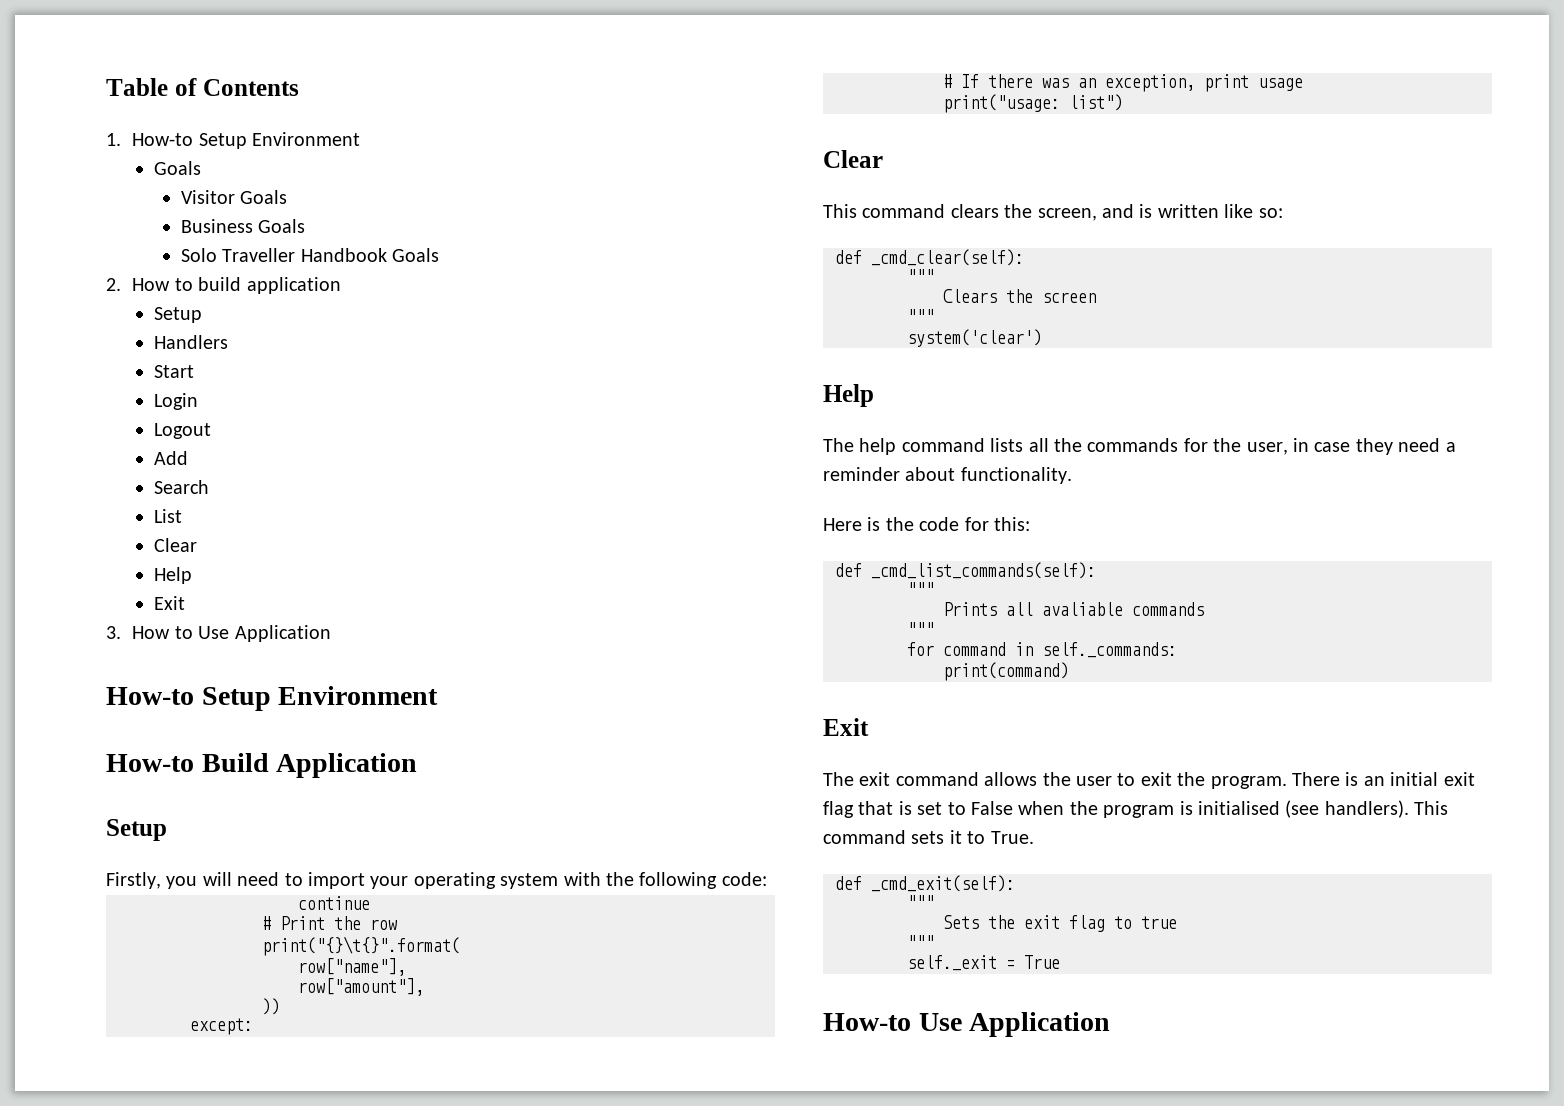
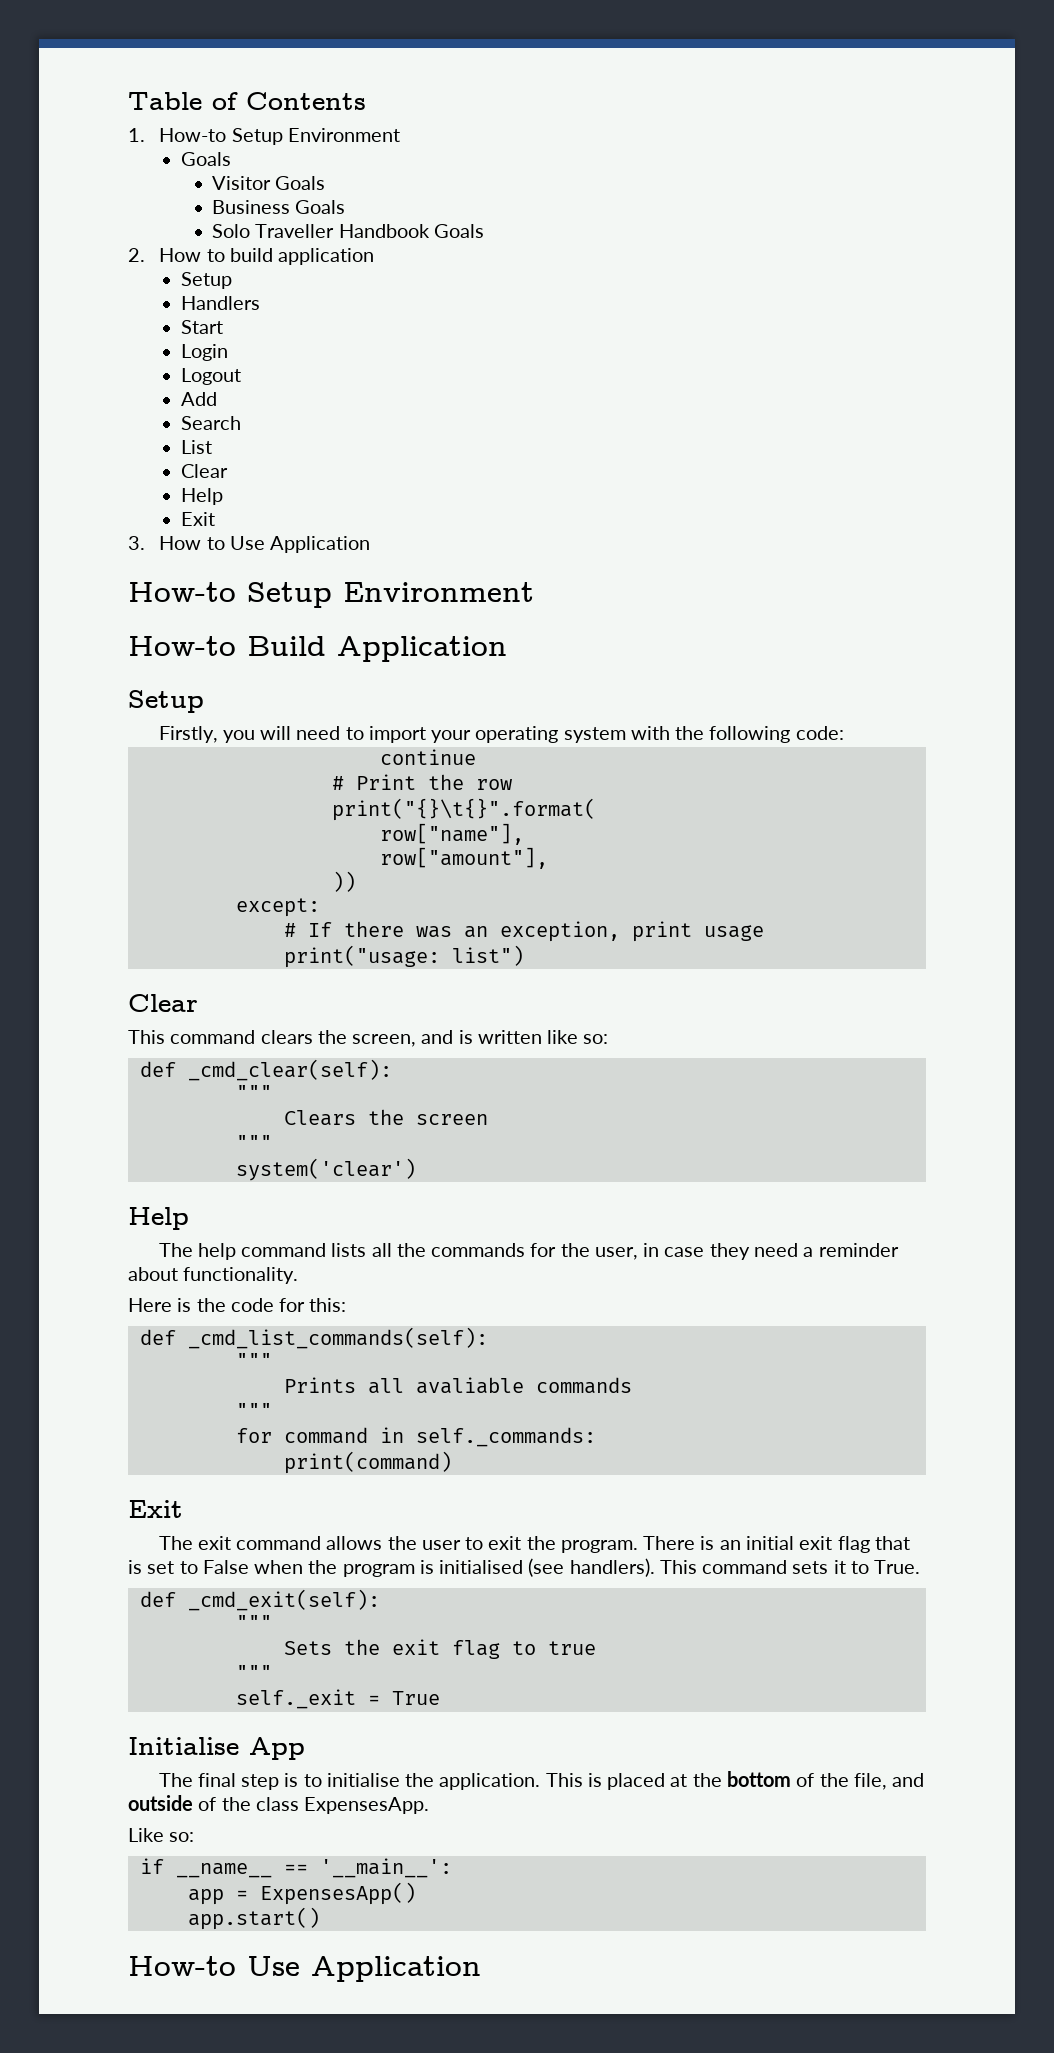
(1060, 962) none -> [128,1737,305,1760] [158,1771,925,1790] [128,1795,430,1814] [128,1828,195,1842] [139,1858,452,1878] [187,1882,416,1905] [187,1907,320,1930] // Initialise App // The final step is to initialise the application. This is placed at the bottom of the file, and outside of the class ExpensesApp. // Like so: // if __name__ == '__main__': // app = ExpensesApp() // app.start()

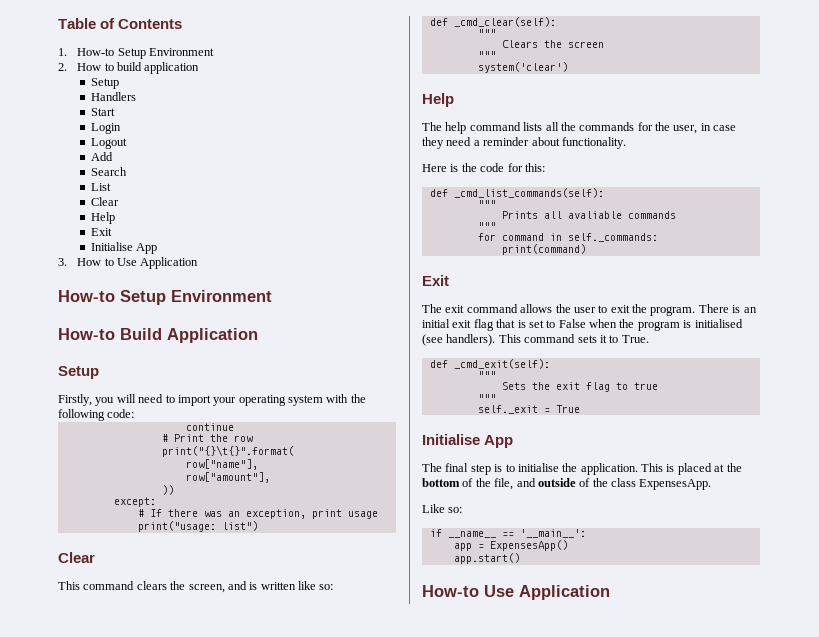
[180,152,231,166] [212,176,326,190] [212,200,346,214] [212,224,484,238] // Goals // Visitor Goals // Business Goals // Solo Traveller Handbook Goals -> (215, 52) none
(215, 519) none -> [91,242,158,254] // Initialise App

